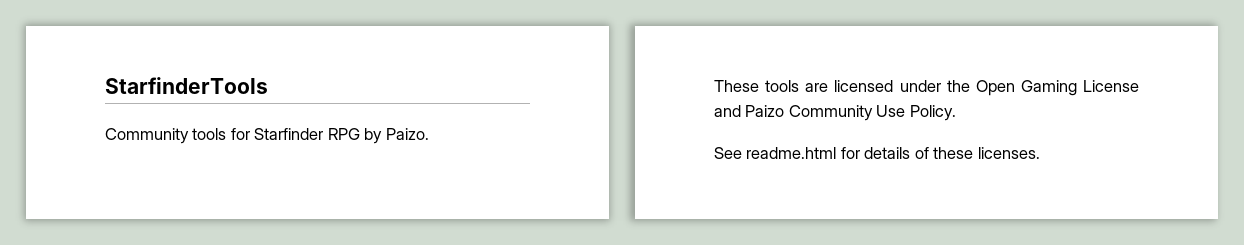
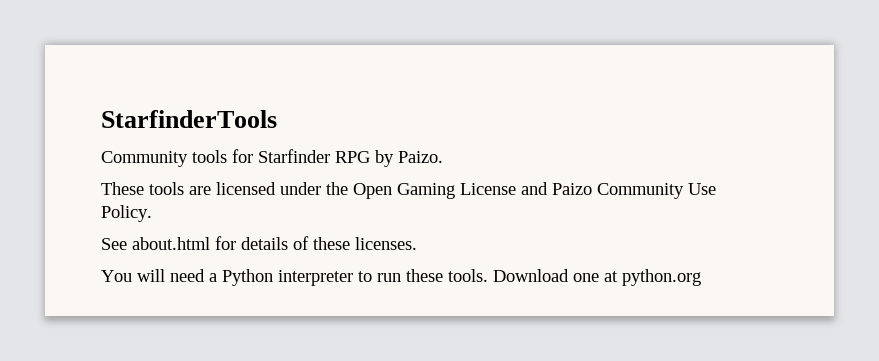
[746,147,837,159] readme.html -> [132,237,210,250] about.html
(1040, 153) none -> [101,269,701,286] // You will need a Python interpreter to run these tools. Download one at python.org

